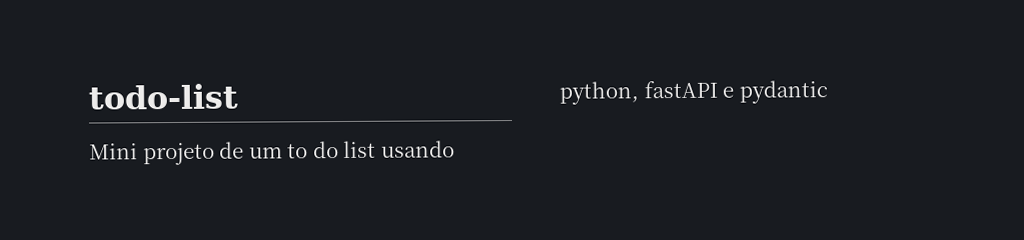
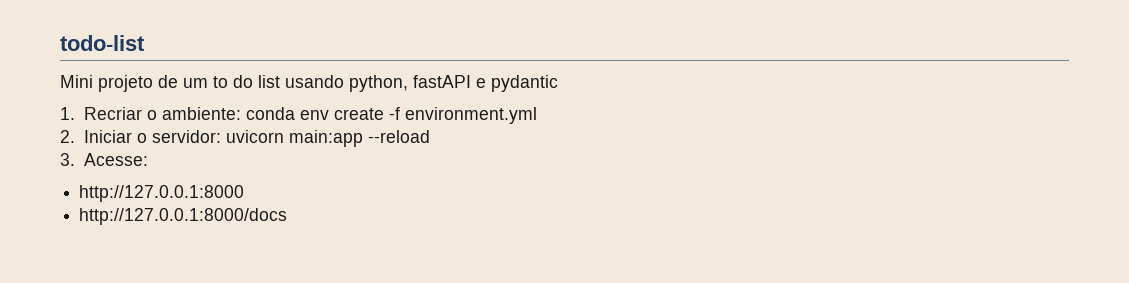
(828, 92) none -> [60,107,538,124] [60,130,431,147] [60,153,149,166] [79,185,245,202] [79,208,288,225] // 1. Recriar o ambiente: conda env create -f environment.yml // 2. Iniciar o servidor: uvicorn main:app --reload // 3. Acesse: // http://127.0.0.1:8000 // http://127.0.0.1:8000/docs

